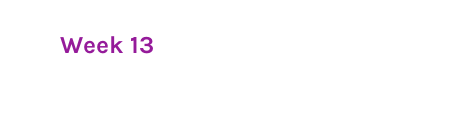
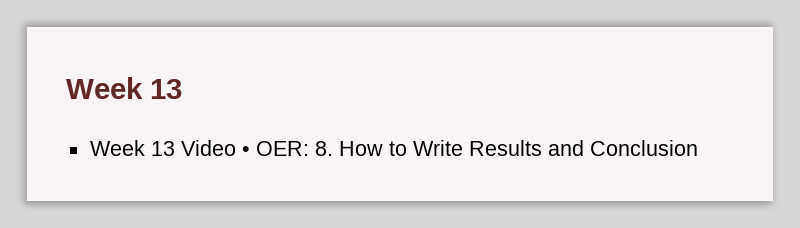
[60,36,154,54] Week 13 -> [66,77,182,99] [89,140,698,156] Week 13 // Week 13 Video • OER: 8. How to Write Results and Conclusion

